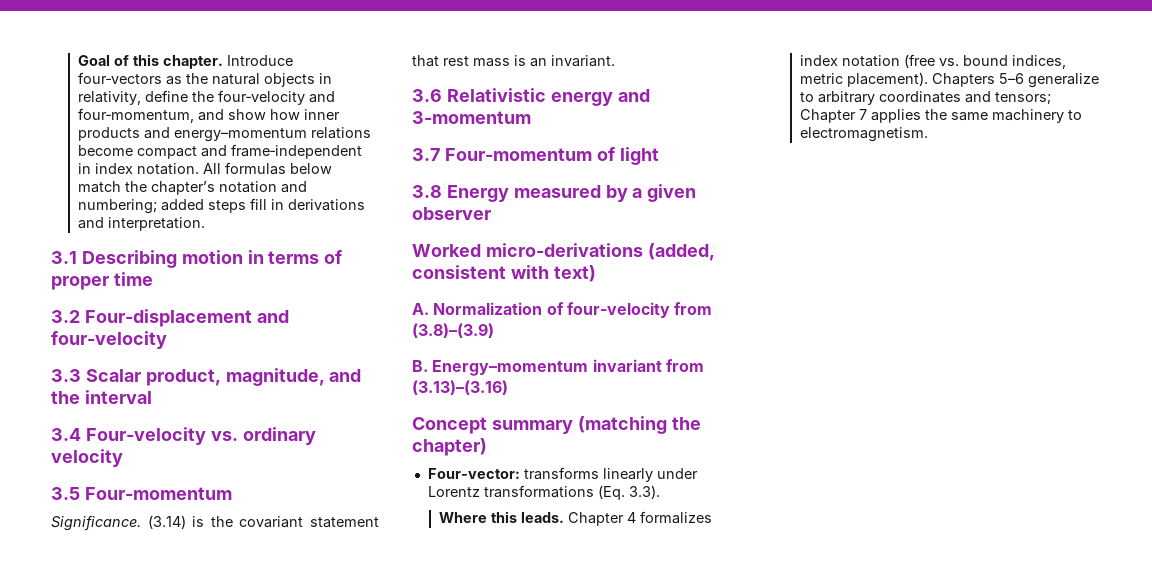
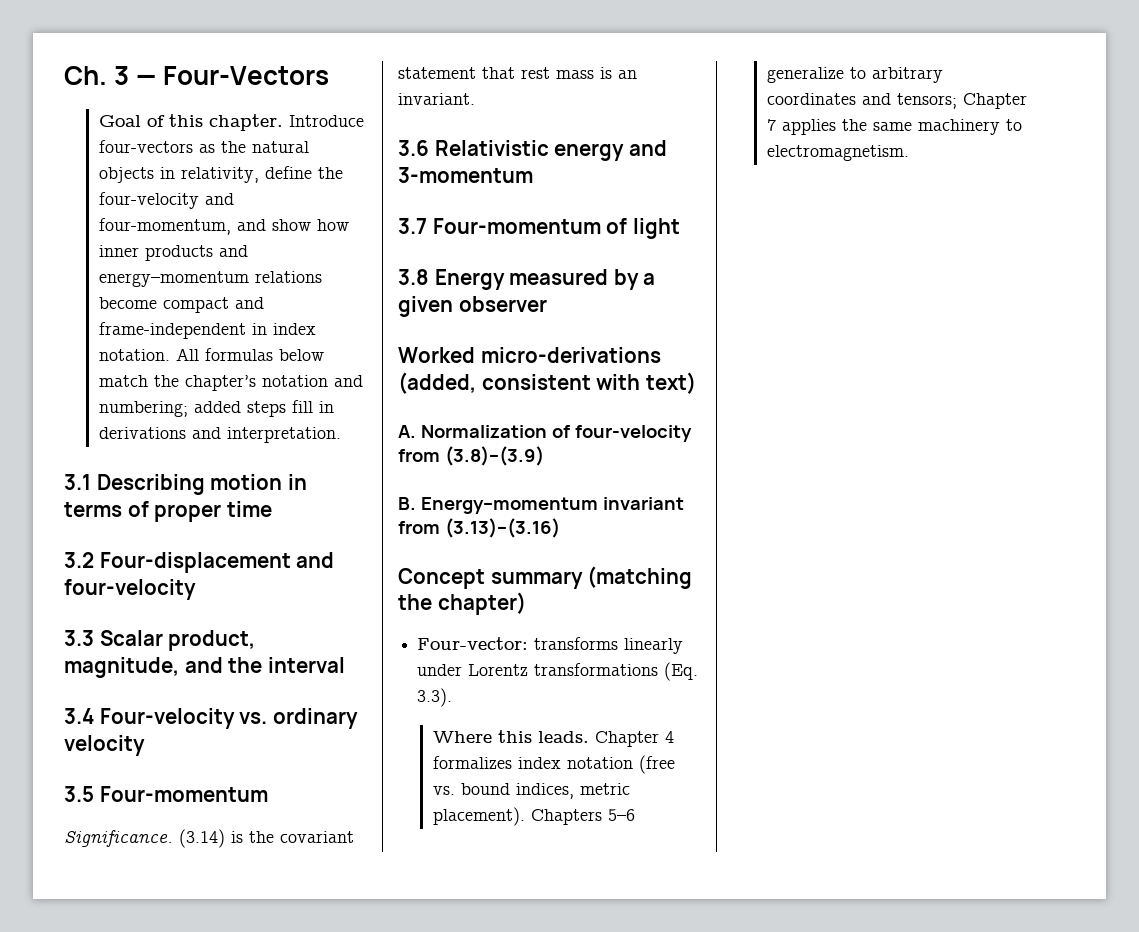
(78, 60) none -> [64,66,330,85] Ch. 3 — Four‑Vectors //

